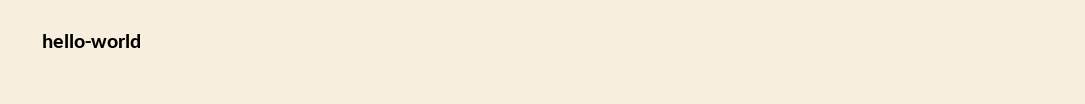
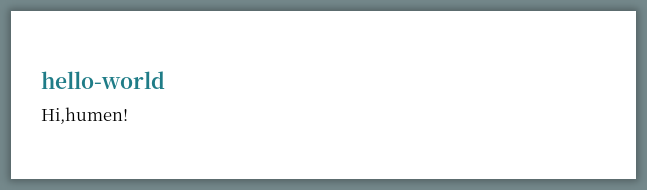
(141, 41) none -> [41,107,128,124] // Hi,humen!

